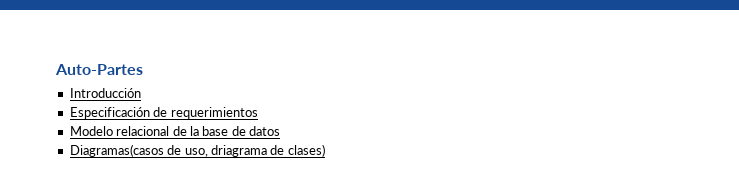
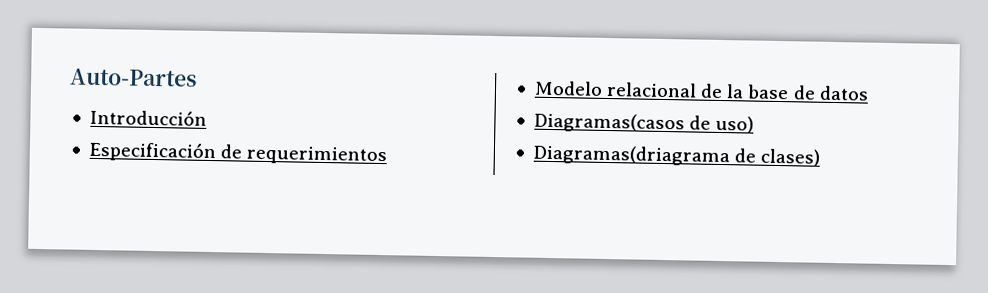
[184,145,267,157] uso, driagrama -> [715,115,755,134] [532,144,731,167] uso) // Diagramas(driagrama

